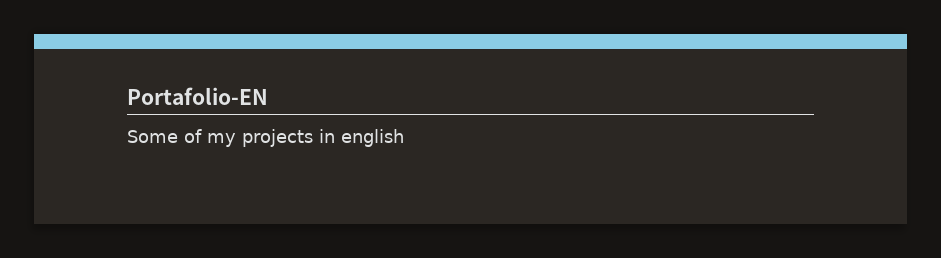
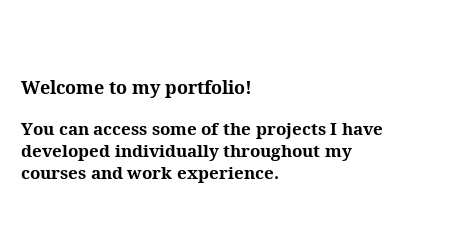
[127,87,268,105] [127,129,404,147] Portafolio-EN // Some of my projects in english -> [21,80,252,98] [21,123,383,139] [21,145,352,161] [21,167,279,183] Welcome to my portfolio! // You can access some of the projects I have developed individually throughout my courses and work experience.

